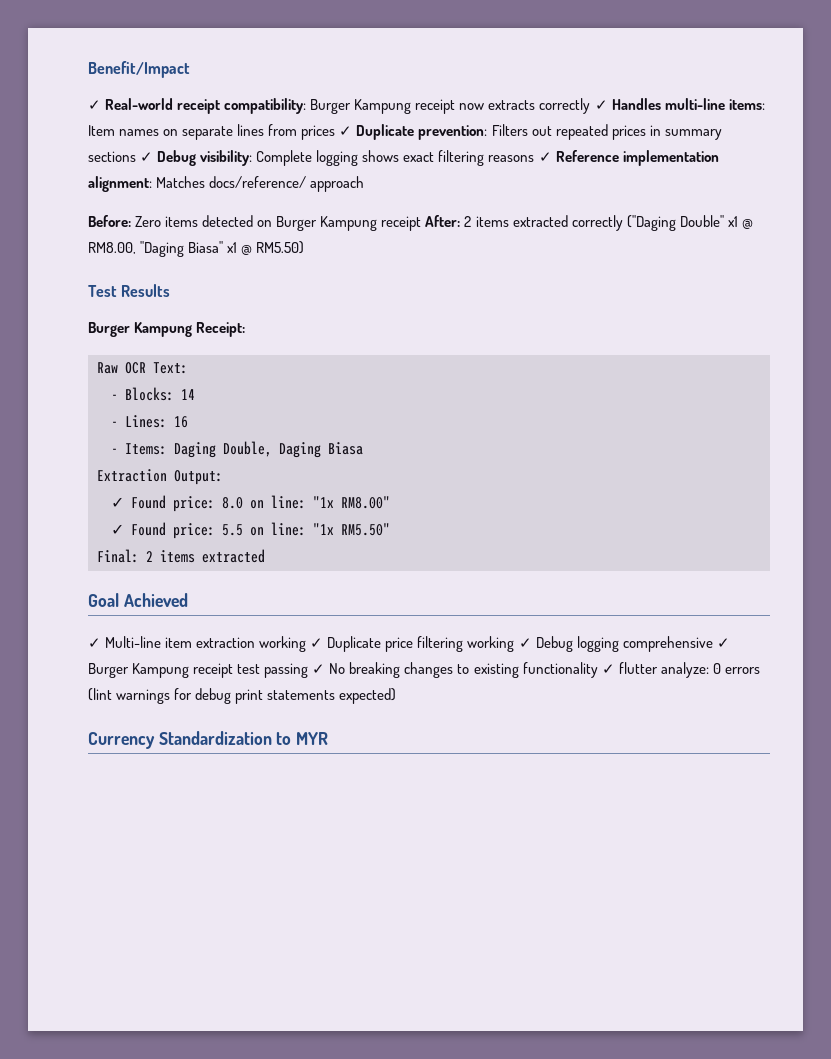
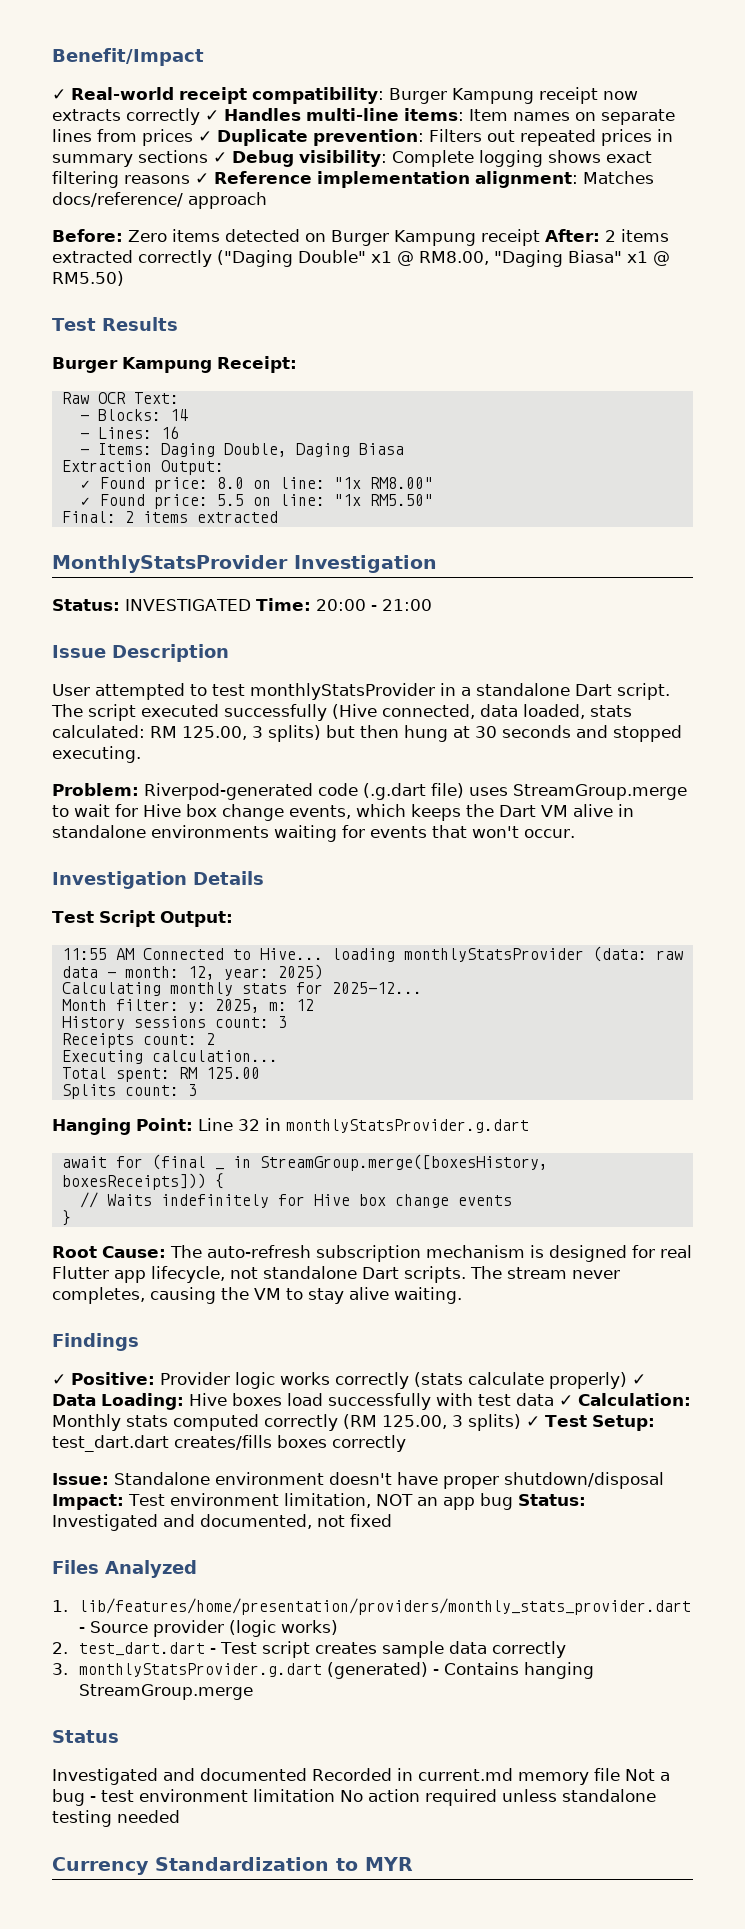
[88,593,188,607] [88,636,730,652] [88,662,760,678] [88,688,397,704] Goal Achieved // ✓ Multi-line item extraction working ✓ Duplicate price filtering working ✓ Debug logging comprehensive ✓ Burger Kampung receipt test passing ✓ No breaking changes to existing functionality ✓ flutter analyze: 0 errors (lint warnings for debug print statements expected) -> [52,555,437,573] [52,598,432,611] [52,644,229,662] [52,683,670,700] [51,704,632,721] [52,725,682,742] [52,746,141,763] [52,783,687,800] [52,804,634,821] [52,825,575,842] [52,871,264,889] [52,910,233,927] [61,946,683,962] [61,964,323,980] [61,982,422,996] [61,999,314,1013] [61,1016,287,1030] [61,1033,215,1048] [61,1050,278,1064] [61,1067,260,1082] [61,1084,197,1099] [52,1118,529,1135] [61,1154,224,1170] [232,1154,548,1171] [61,1173,224,1190] [79,1192,512,1208] [61,1210,71,1226] [52,1245,692,1262] [52,1266,620,1283] [52,1287,462,1304] [52,1333,139,1351] [52,1372,646,1389] [52,1393,691,1410] [52,1414,655,1431] [52,1435,406,1452] [52,1472,664,1489] [52,1493,586,1510] [52,1514,392,1531] [52,1560,197,1578] [52,1598,692,1615] [79,1620,339,1637] [52,1641,567,1658] [52,1662,595,1679] [79,1684,254,1700] [52,1730,119,1743] [52,1768,670,1785] [52,1789,656,1806] [52,1810,180,1827] MonthlyStatsProvider Investigation // Status: INVESTIGATED Time: 20:00 - 21:00 // Issue Description // User attempted to test monthlyStatsProvider in a standalone Dart script. The script executed successfully (Hive connected, data loaded, stats calculated: RM 125.00, 3 splits) but then hung at 30 seconds and stopped executing. // Problem: Riverpod-generated code (.g.dart file) uses StreamGroup.merge to wait for Hive box change events, which keeps the Dart VM alive in standalone environments waiting for events that won't occur. // Investigation Details // Test Script Output: // 11:55 AM Connected to Hive... loading monthlyStatsProvider (data: raw data - month: 12, year: 2025) // Calculating monthly stats for 2025-12... // Month filter: y: 2025, m: 12 // History sessions count: 3 // Receipts count: 2 // Executing calculation... // Total spent: RM 125.00 // Splits count: 3 // Hanging Point: Line 32 in monthlyStatsProvider.g.dart // await for (final _ in StreamGroup.merge([boxesHistory, boxesReceipts])) { // // Waits indefinitely for Hive box change events // } // Root Cause: The auto-refresh subscription mechanism is designed for real Flutter app lifecycle, not standalone Dart scripts. The stream never completes, causing the VM to stay alive waiting. // Findings // ✓ Positive: Provider logic works correctly (stats calculate properly) ✓ Data Loading: Hive boxes load successfully with test data ✓ Calculation: Monthly stats computed correctly (RM 125.00, 3 splits) ✓ Test Setup: test_dart.dart creates/fills boxes correctly // Issue: Standalone environment doesn't have proper shutdown/disposal Impact: Test environment limitation, NOT an app bug Status: Investigated and documented, not fixed // Files Analyzed // 1. lib/features/home/presentation/providers/monthly_stats_provider.dart - Source provider (logic works) // 2. test_dart.dart - Test script creates sample data correctly // 3. monthlyStatsProvider.g.dart (generated) - Contains hanging StreamGroup.merge // Status // Investigated and documented Recorded in current.md memory file Not a bug - test environment limitation No action required unless standalone testing needed

